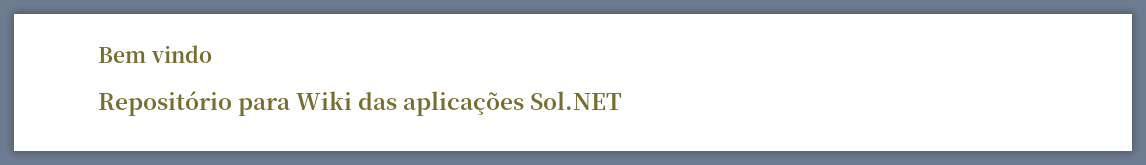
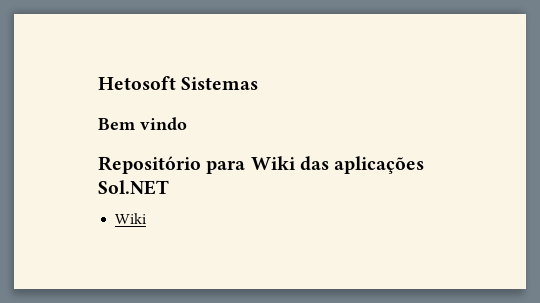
(98, 55) none -> [98,76,259,90] Hetosoft Sistemas //
(623, 100) none -> [115,213,147,224] // Wiki

